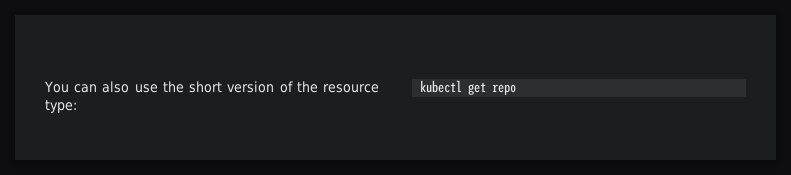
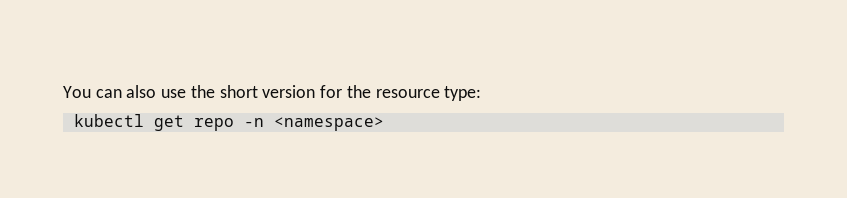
[279,81,293,93] of -> [320,85,343,98] for
(517, 89) none -> [243,117,384,131] -n <namespace>

